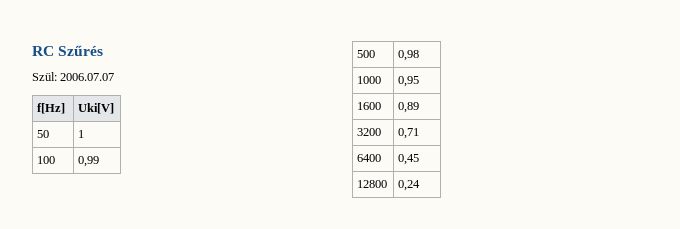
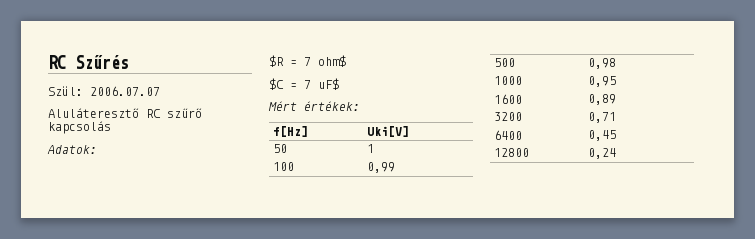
(115, 77) none -> [48,108,202,118] [48,121,111,134] [47,145,97,154] [269,55,346,67] [269,78,339,90] [268,101,360,111] // Aluláteresztő RC szűrő kapcsolás // Adatok: // $R = 7 ohm$ // $C = 7 uF$ // Mért értékek:

